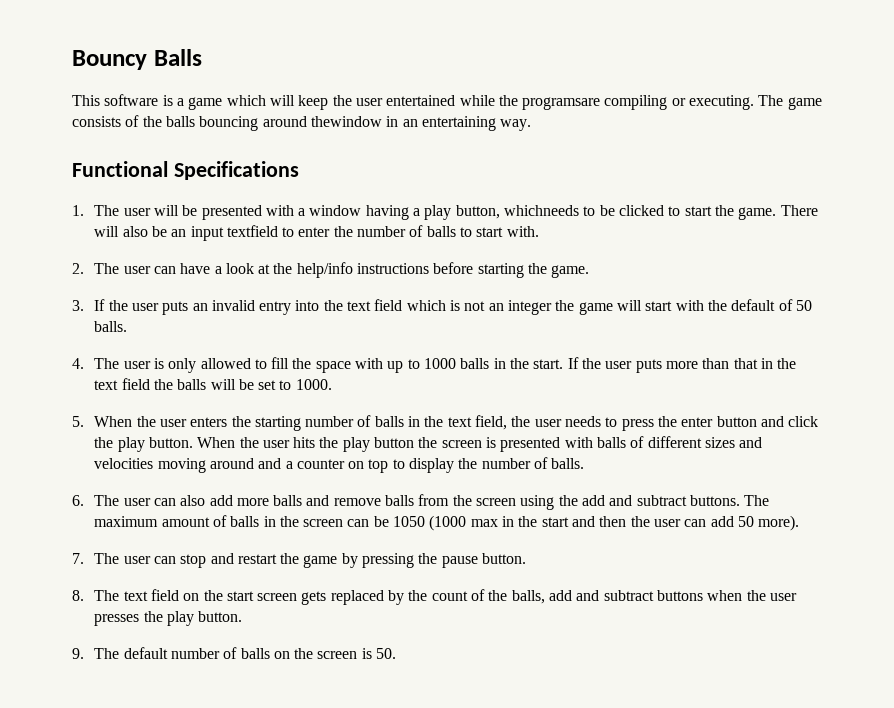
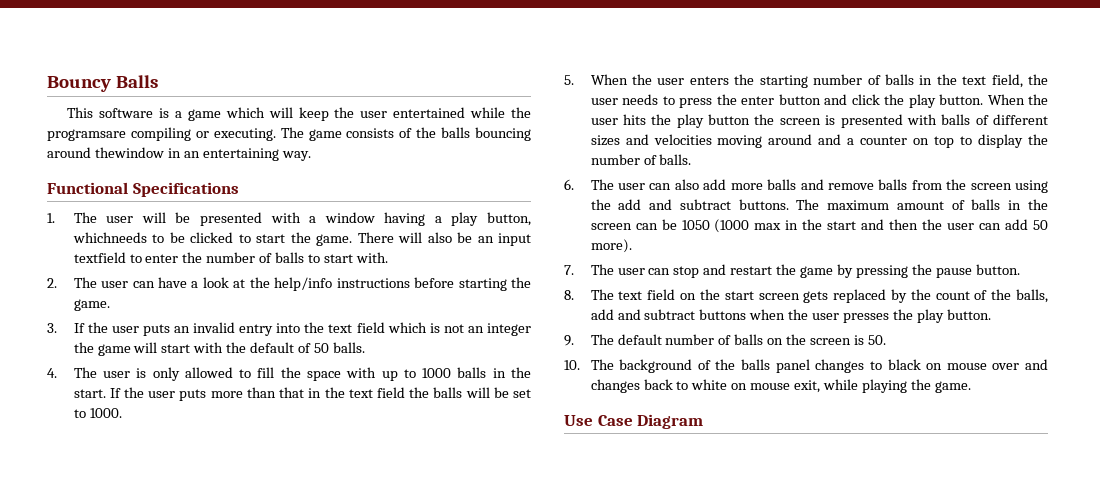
(397, 653) none -> [564,359,1048,373] [590,379,971,393] [564,414,704,429] // 10. The background of the balls panel changes to black on mouse over and changes back to white on mouse exit, while playing the game. // Use Case Diagram

